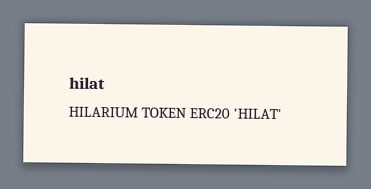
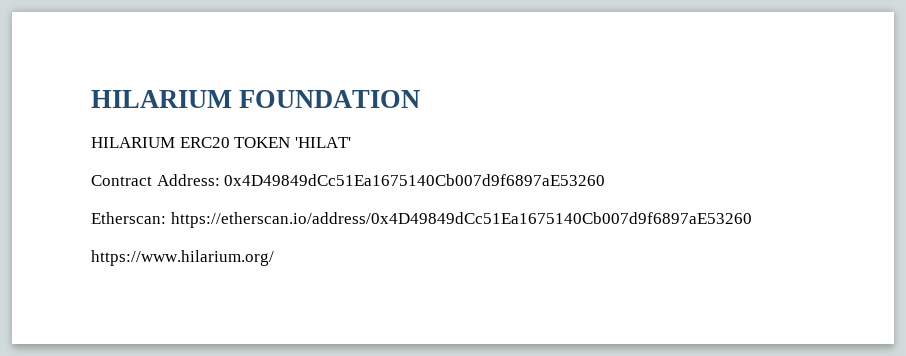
[69,76,106,90] [68,106,230,119] hilat // HILARIUM TOKEN ERC20 -> [91,90,421,108] [91,137,291,148] HILARIUM FOUNDATION // HILARIUM ERC20 TOKEN
(282, 114) none -> [91,174,606,186] [91,212,752,228] [91,250,274,266] // Contract Address: 0x4D49849dCc51Ea1675140Cb007d9f6897aE53260 // Etherscan: https://etherscan.io/address/0x4D49849dCc51Ea1675140Cb007d9f6897aE53260 // https://www.hilarium.org/

